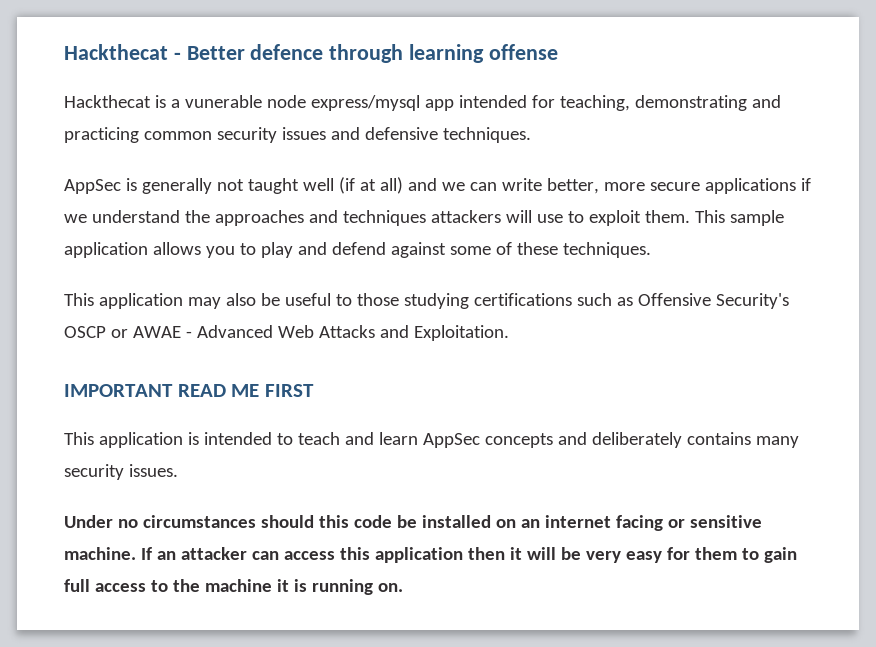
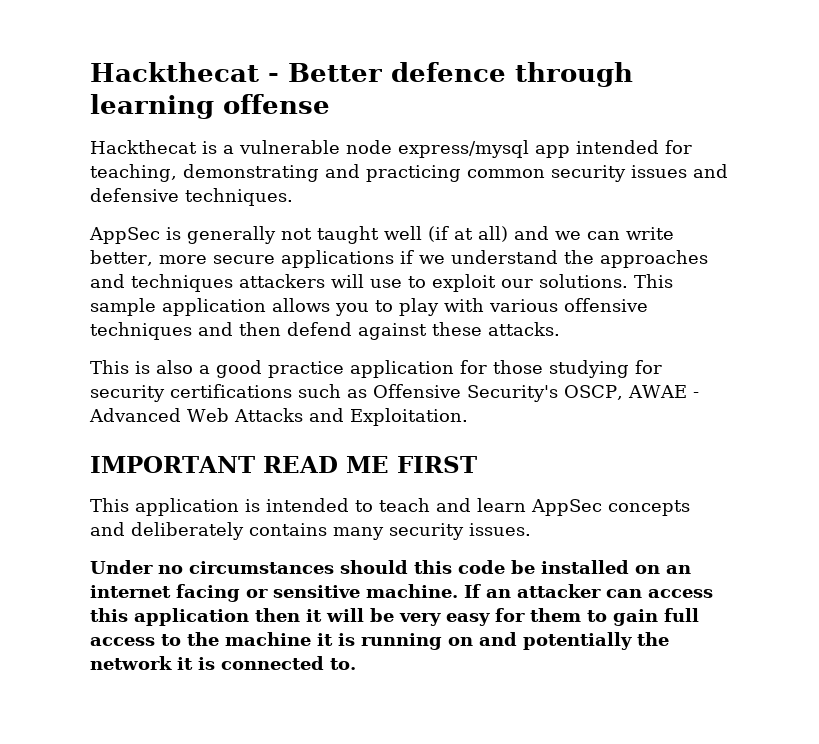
[184,95,262,108] vunerable -> [239,140,340,154] vulnerable
[644,210,690,223] them. -> [501,274,628,288] our solutions.
[297,242,651,258] [64,293,469,309] and defend against some of these techniques. // This application may also be useful to those studying -> [444,298,648,312] [90,322,560,340] [90,360,662,378] [90,385,165,402] with various offensive techniques and then defend against these attacks. // This is also a good practice application for those studying for security
[64,326,128,338] OSCP or -> [564,385,623,400] OSCP,
[377,583,403,592] on. -> [448,632,669,650] [90,656,356,670] on and potentially the network it is connected to.

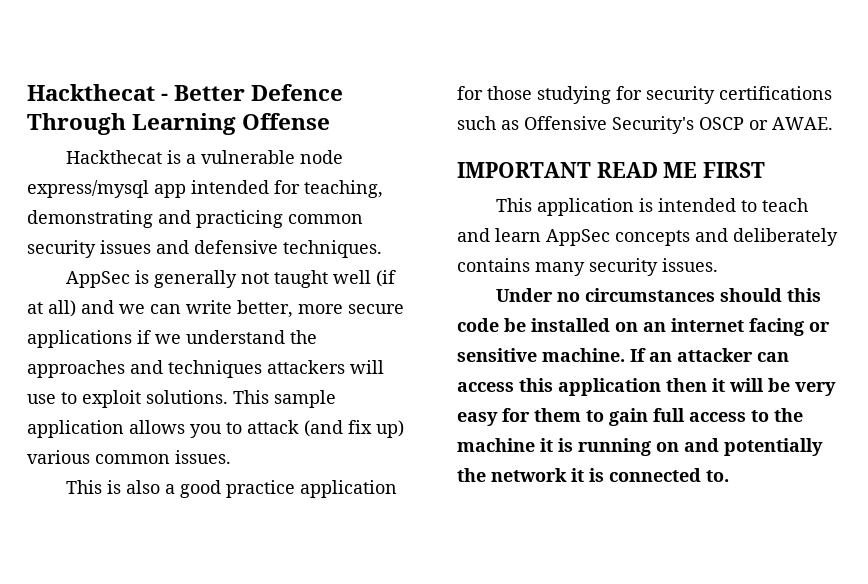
[391,62,633,87] [90,94,330,119] defence through learning offense -> [251,84,344,101] [27,113,331,135] Defence Through Learning Offense
[501,279,533,288] our -> (141, 399) none
[399,298,648,316] [90,322,560,340] play with various offensive techniques and then defend against these attacks. -> [247,420,404,438] [27,450,231,464] attack (and fix up) various common issues.
[564,385,699,400] [89,408,468,426] OSCP, AWAE - Advanced Web Attacks and Exploitation. -> [699,117,833,130] OSCP or AWAE.

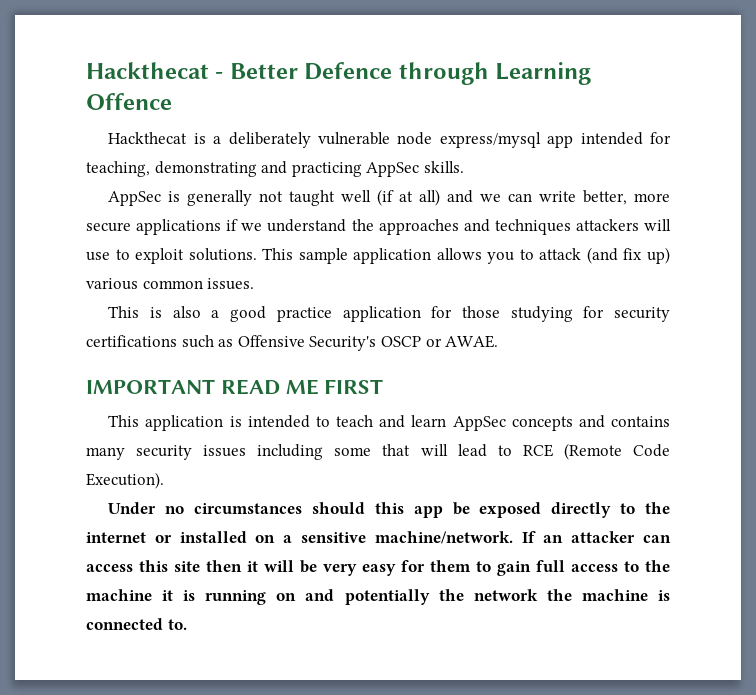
[27,113,331,135] Through Learning Offense -> [398,62,592,85] [86,93,172,110] through Learning Offence
(196, 159) none -> [228,132,311,148] deliberately
[288,214,363,224] [27,240,382,258] common security issues and defensive techniques. -> [366,161,464,177] AppSec skills.
[733,228,838,246] deliberately -> (605, 421) none
[662,258,718,272] issues. -> [203,443,670,460] [86,472,164,489] issues including some that will lead to RCE (Remote Code Execution).
[457,318,830,336] [457,348,625,362] code be installed on an internet facing or sensitive machine. -> [413,502,670,518] [86,531,513,544] app be exposed directly to the internet or installed on a sensitive machine/network.
[558,378,661,396] application -> [174,561,200,572] site
[571,468,584,482] it -> [546,589,648,601] the machine

